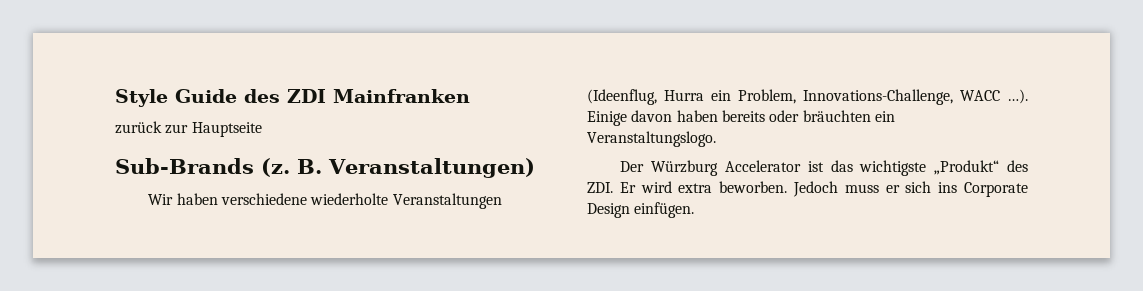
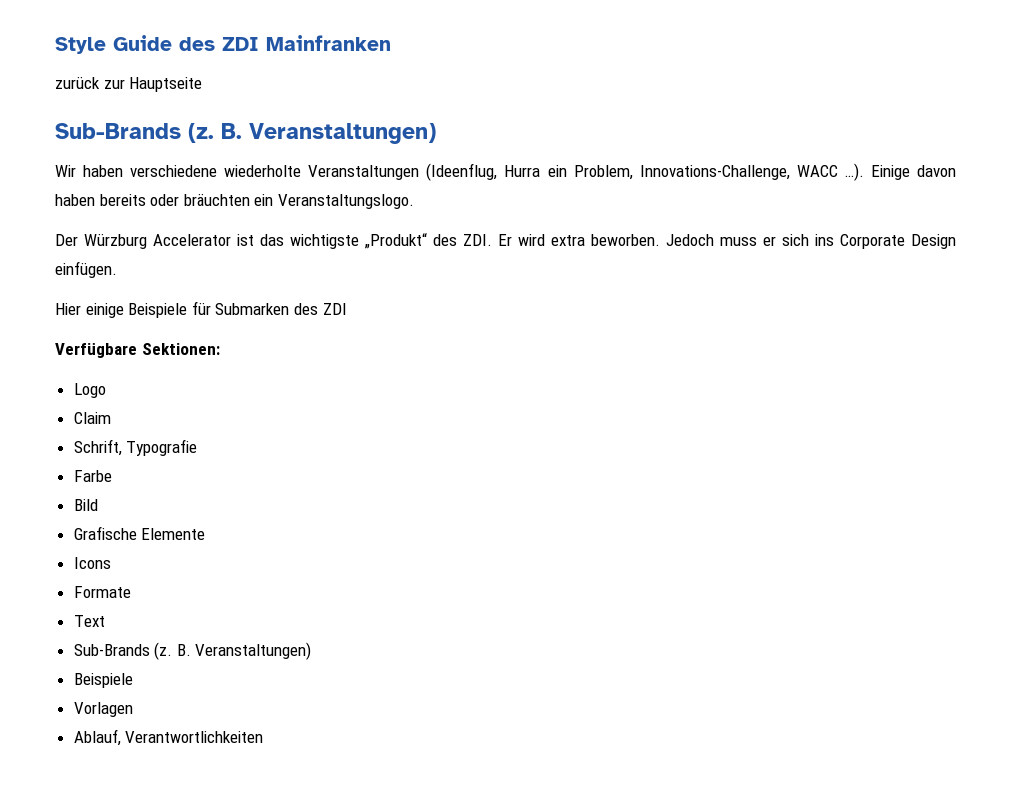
(695, 210) none -> [55,301,347,318] [55,343,220,358] [73,383,106,398] [73,412,111,424] [73,439,198,456] [73,470,112,482] [73,499,98,511] [73,526,206,540] [73,557,111,569] [73,586,131,598] [73,615,105,627] [73,642,312,660] [73,673,133,688] [73,702,133,717] [73,729,264,746] // Hier einige Beispiele für Submarken des ZDI // Verfügbare Sektionen: // Logo // Claim // Schrift, Typografie // Farbe // Bild // Grafische Elemente // Icons // Formate // Text // Sub-Brands (z. B. Veranstaltungen) // Beispiele // Vorlagen // Ablauf, Verantwortlichkeiten

